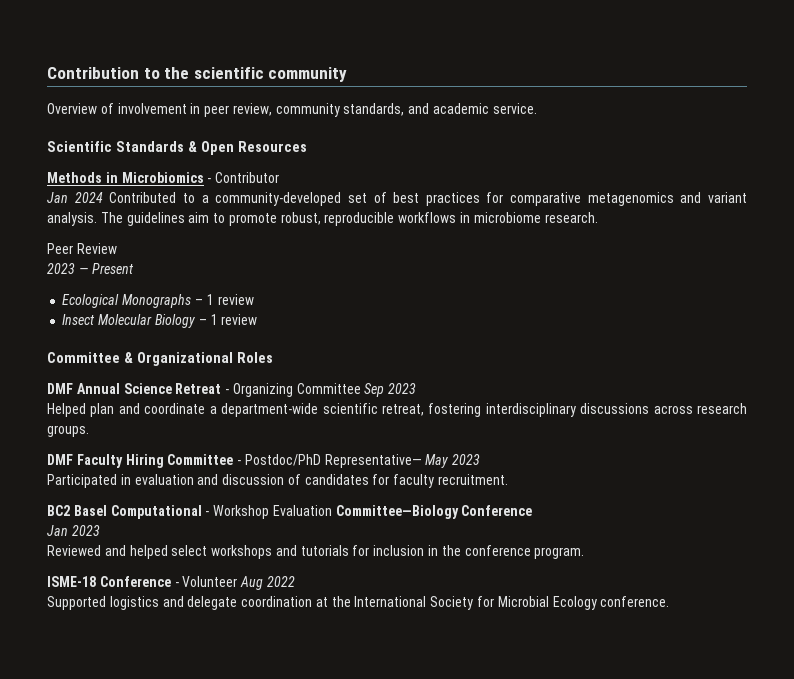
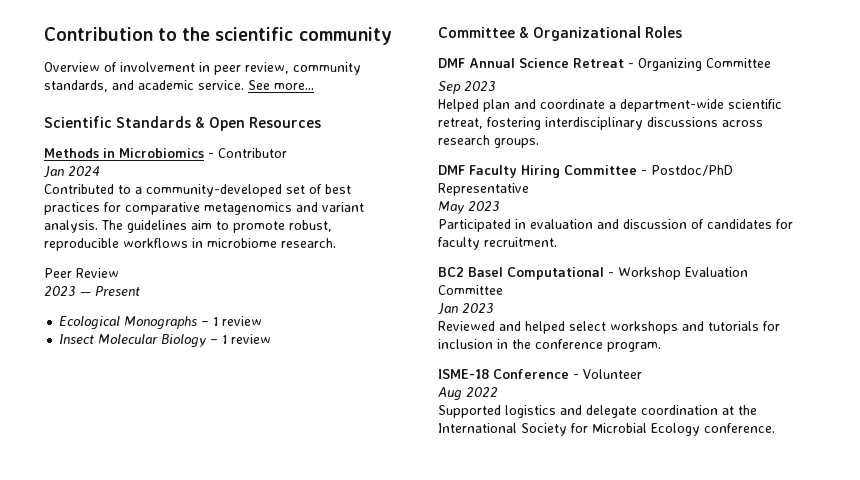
(537, 108) none -> [248,80,314,90] See more...
(103, 197) none -> (100, 171) //
(361, 388) none -> (771, 63) //
[324,454,422,468] Representative— -> [438,183,529,196] Representative //
[335,505,533,519] Committee—Biology Conference -> [438,285,503,295] Committee
(238, 581) none -> (642, 374) //

